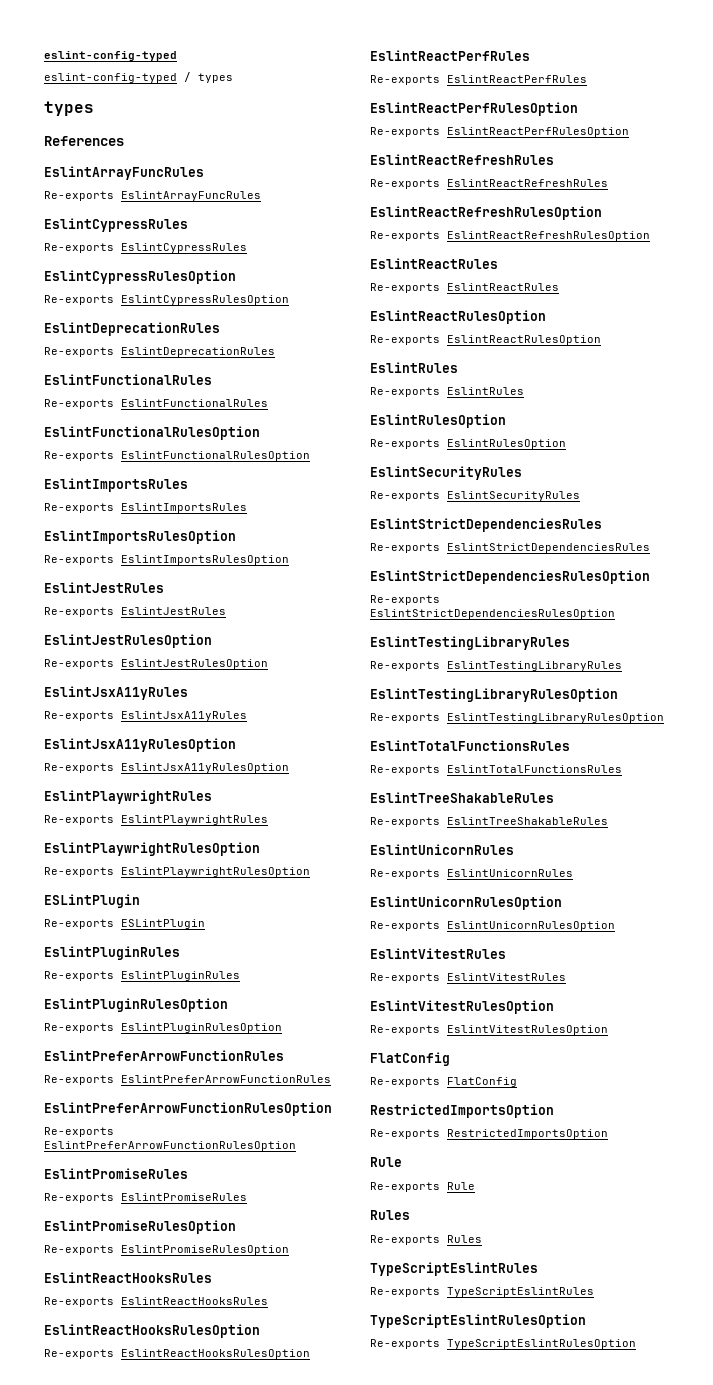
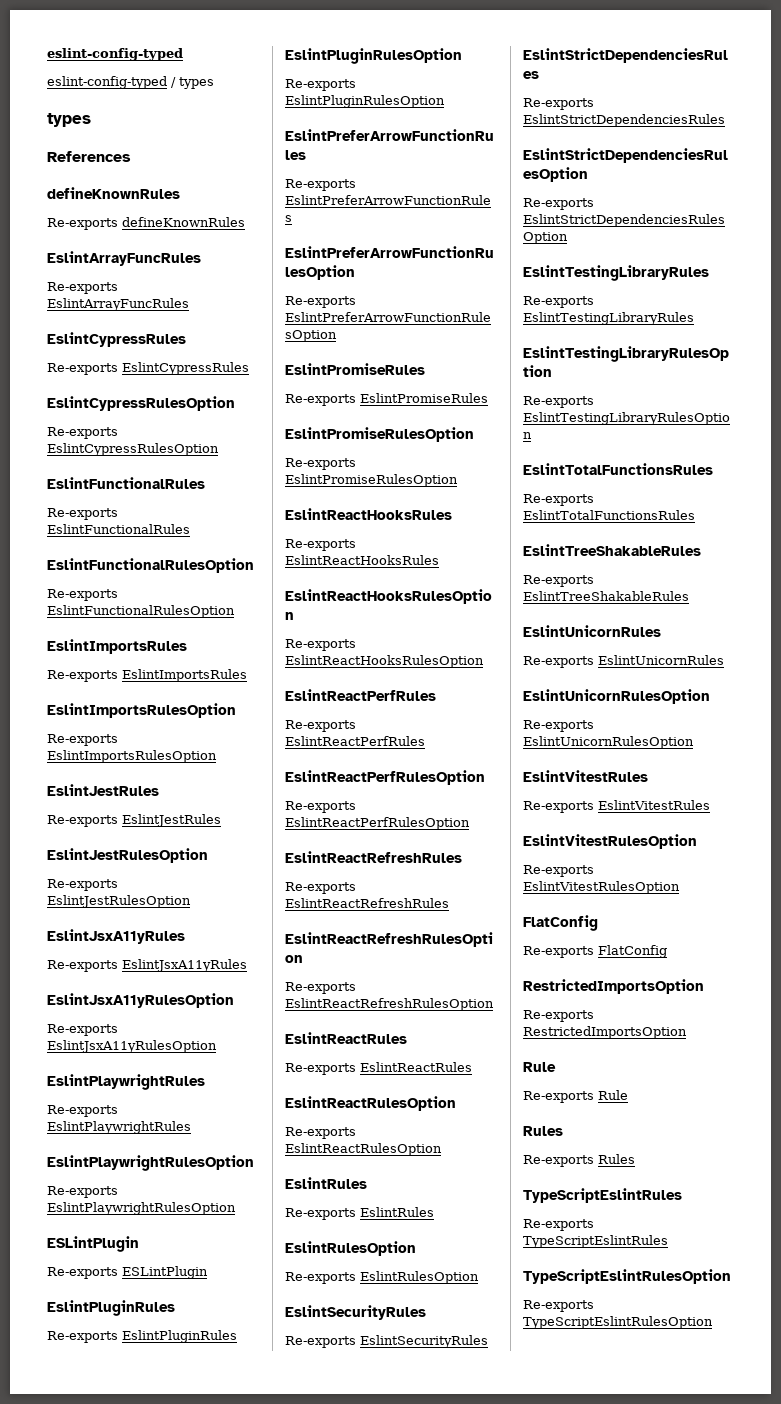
(124, 141) none -> [47,187,180,199] [47,217,245,230] // defineKnownRules // Re-exports defineKnownRules
[44,322,220,336] [44,347,275,357] // EslintDeprecationRules // Re-exports EslintDeprecationRules -> (219, 449) none

